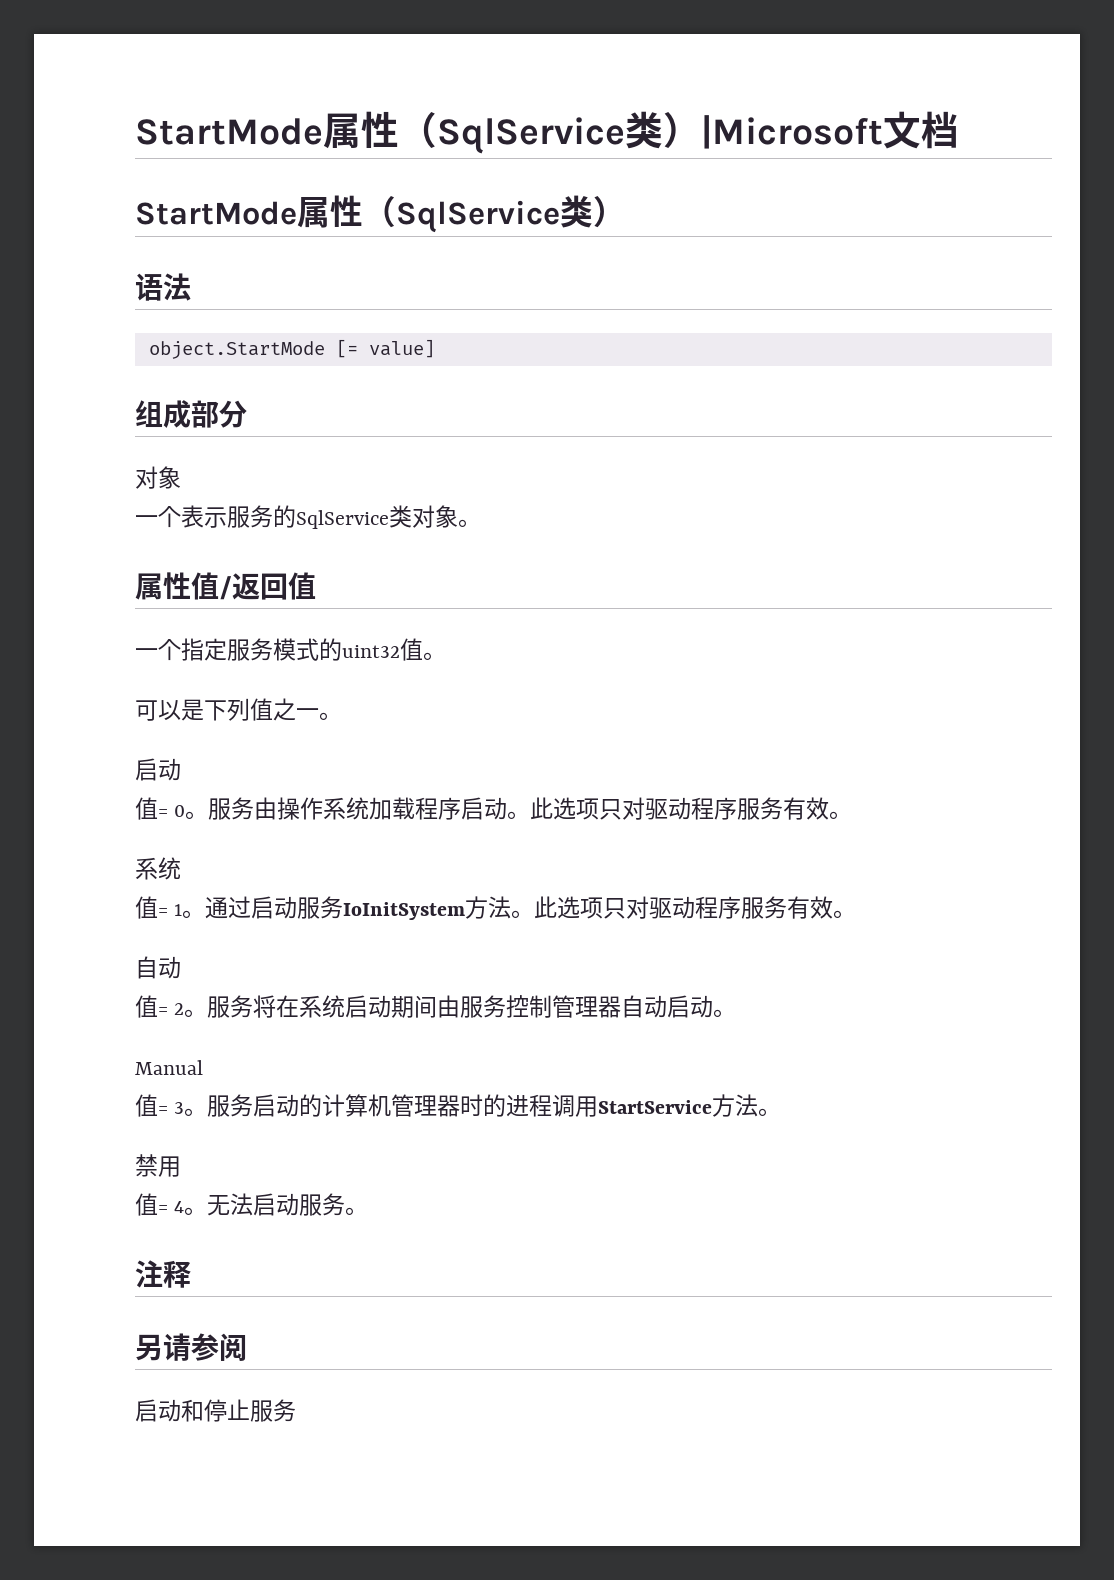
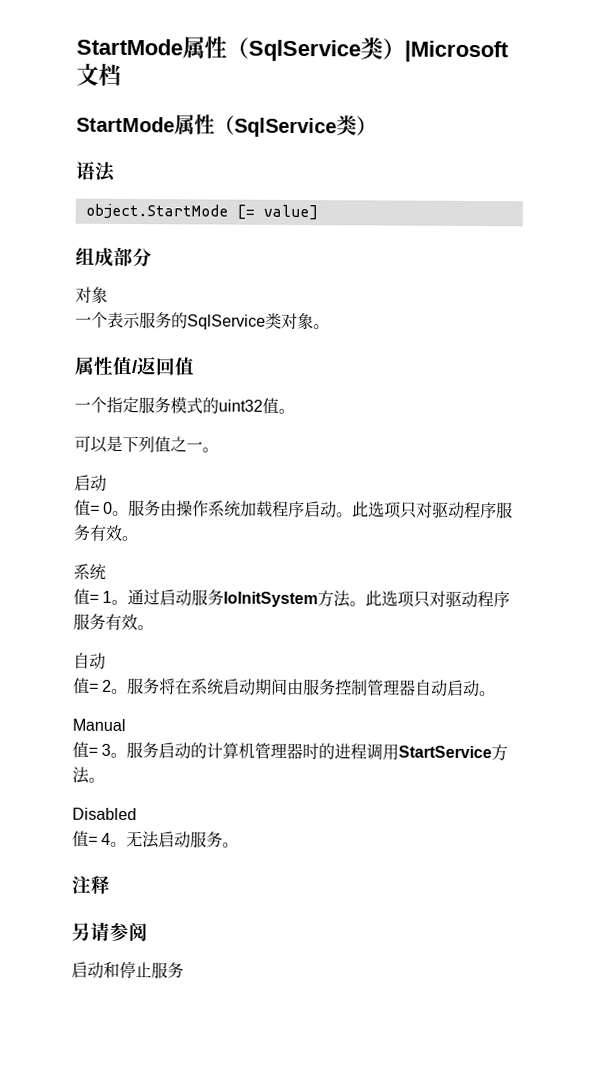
[135,1154,181,1177] 禁用 -> [72,807,137,821] Disabled

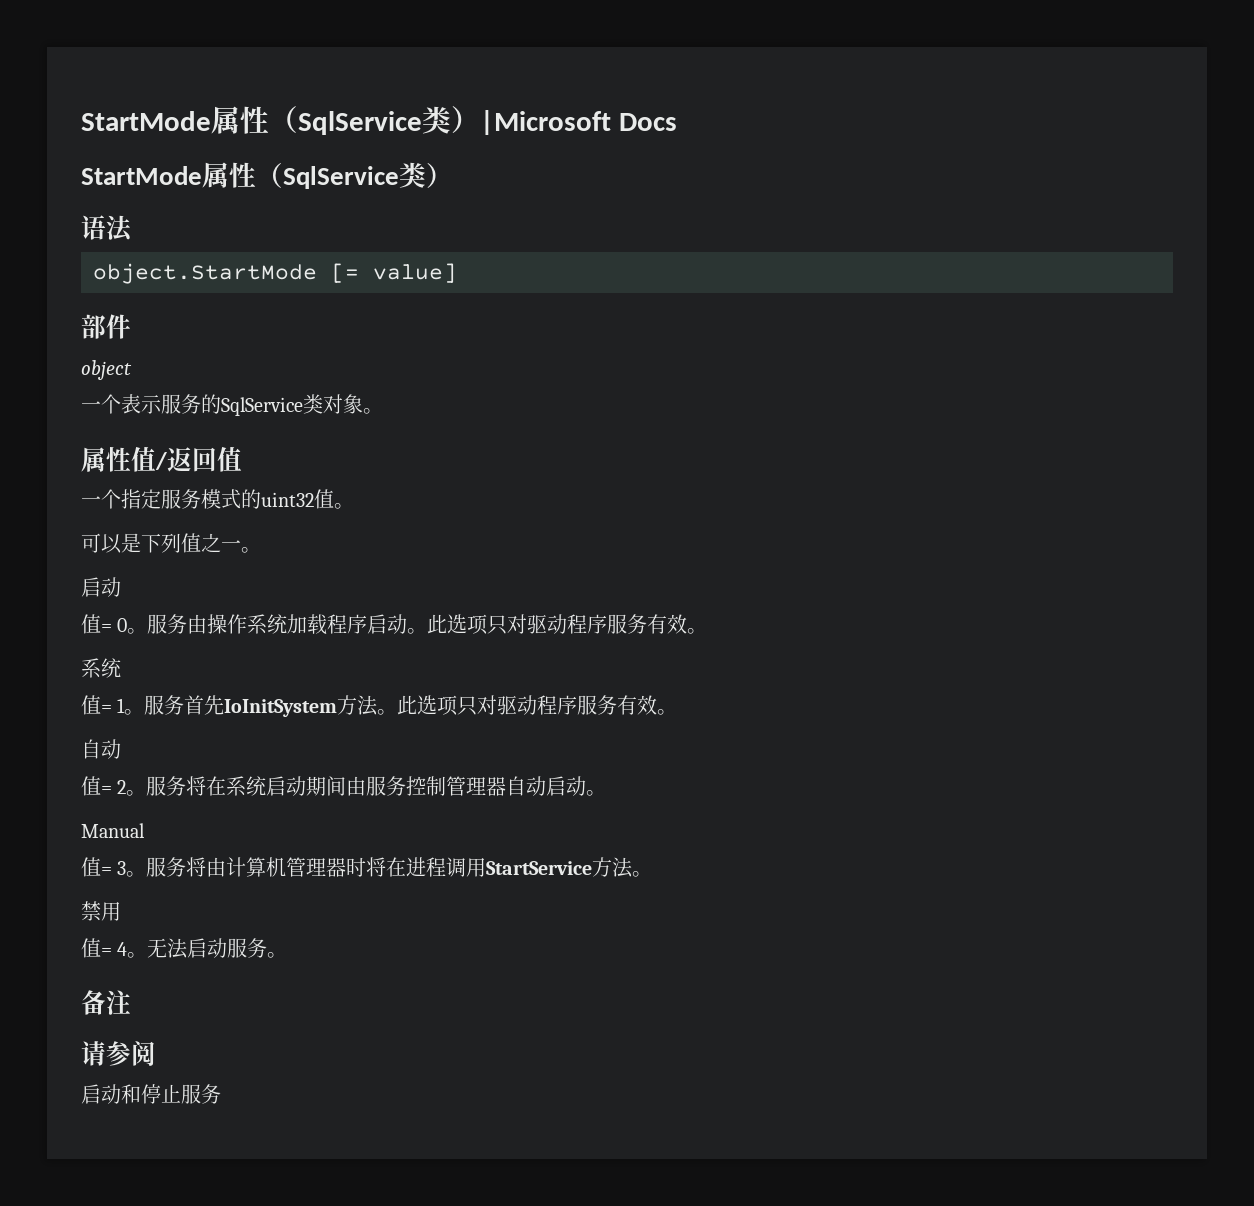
[76,63,121,86] 文档 -> [618,113,677,131] Docs
[75,246,152,268] [75,286,108,303] 组成部分 // 对象 -> [81,314,131,339] [81,360,132,380] 部件 // object
[127,589,225,607] 通过启动服务 -> [144,695,225,715] 服务首先
[158,742,208,760] 启动的 -> [186,857,227,877] 将由
[318,743,336,760] 的 -> [366,857,407,877] 将在
[72,807,137,821] Disabled -> [81,901,121,921] 禁用
(240, 845) none -> [81,990,106,1015] 备
[90,875,111,894] [71,922,91,941] 释 // 另 -> (131, 1002) //

